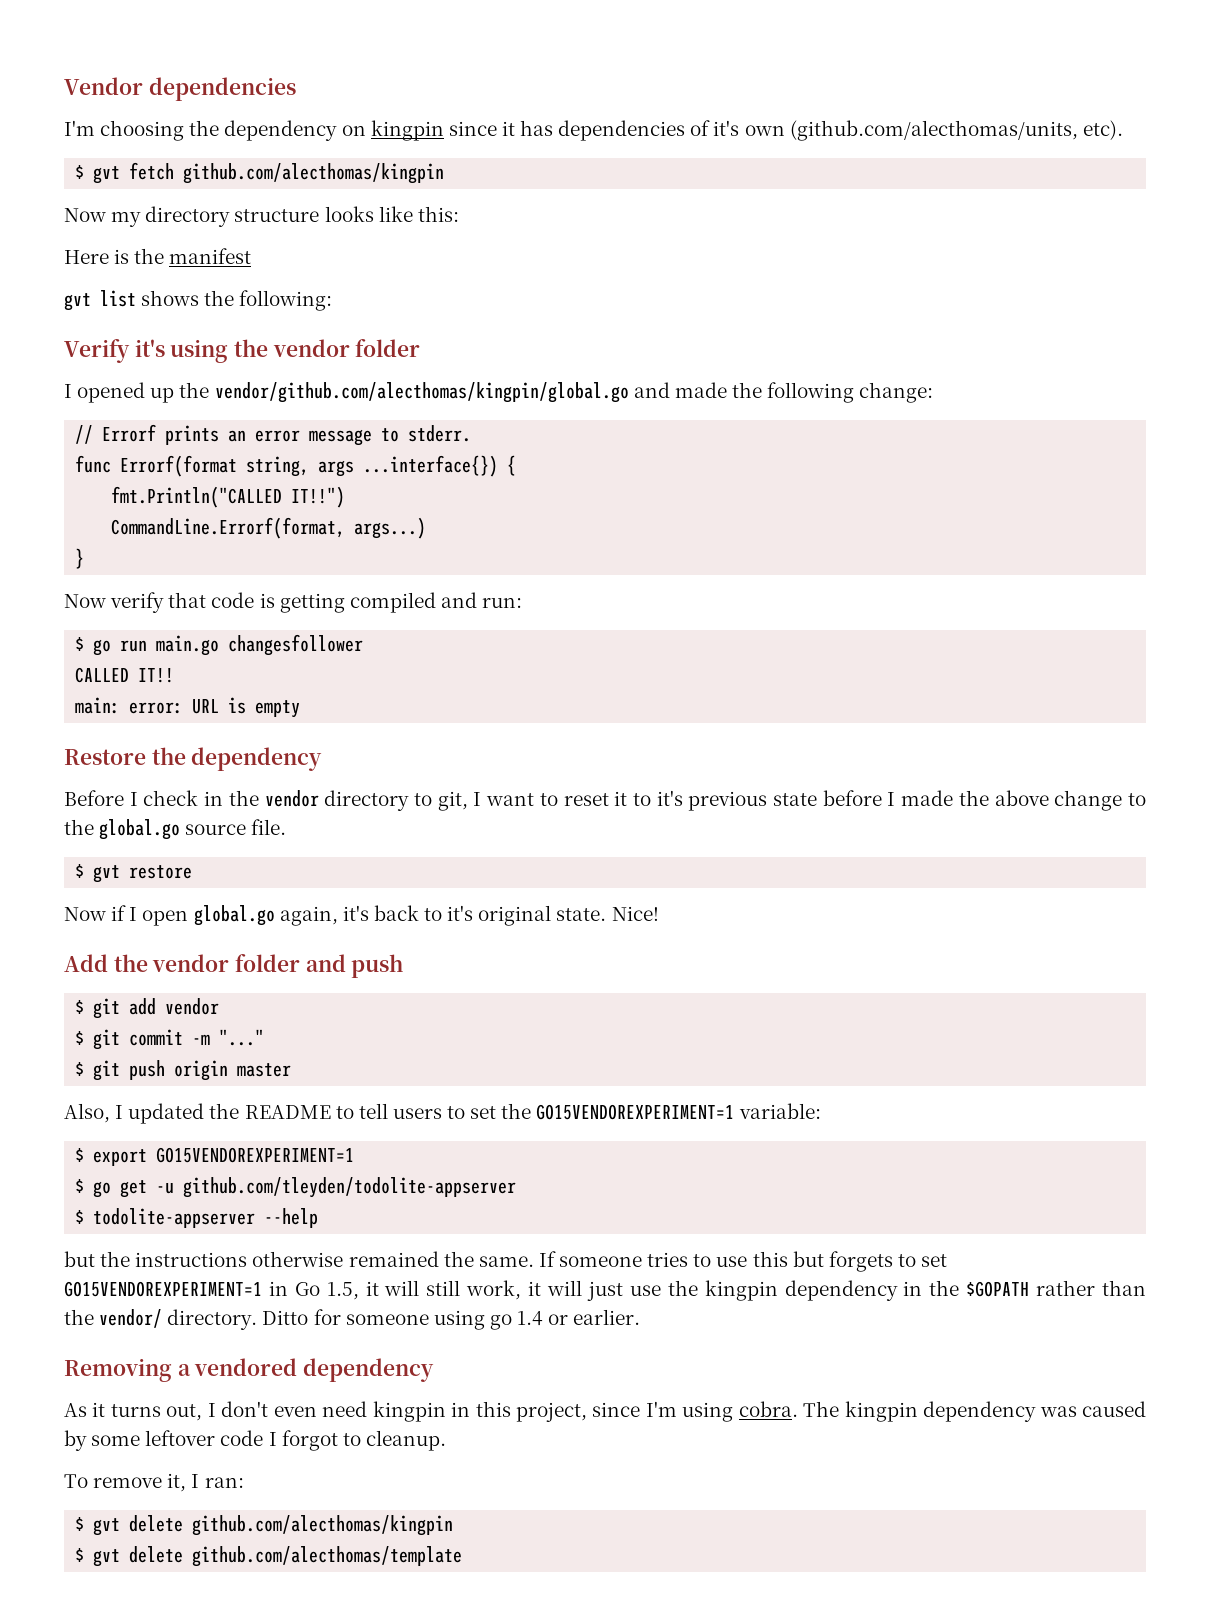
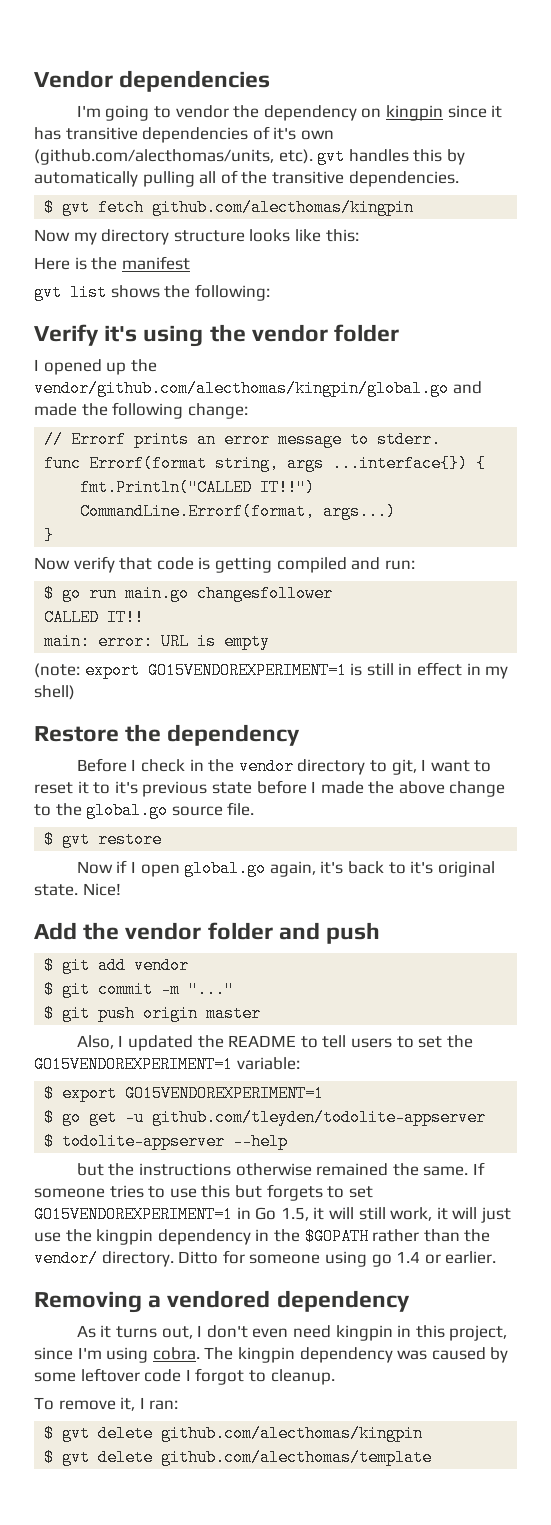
[100,120,185,141] choosing -> [105,105,229,121] going to vendor
(554, 128) none -> [65,127,138,140] transitive
(1123, 130) none -> [317,148,465,165] [34,170,459,187] gvt handles this by automatically pulling all of the transitive dependencies.
(301, 709) none -> [34,662,509,679] [34,685,75,700] // (note: export GO15VENDOREXPERIMENT=1 is still in effect in my shell)

